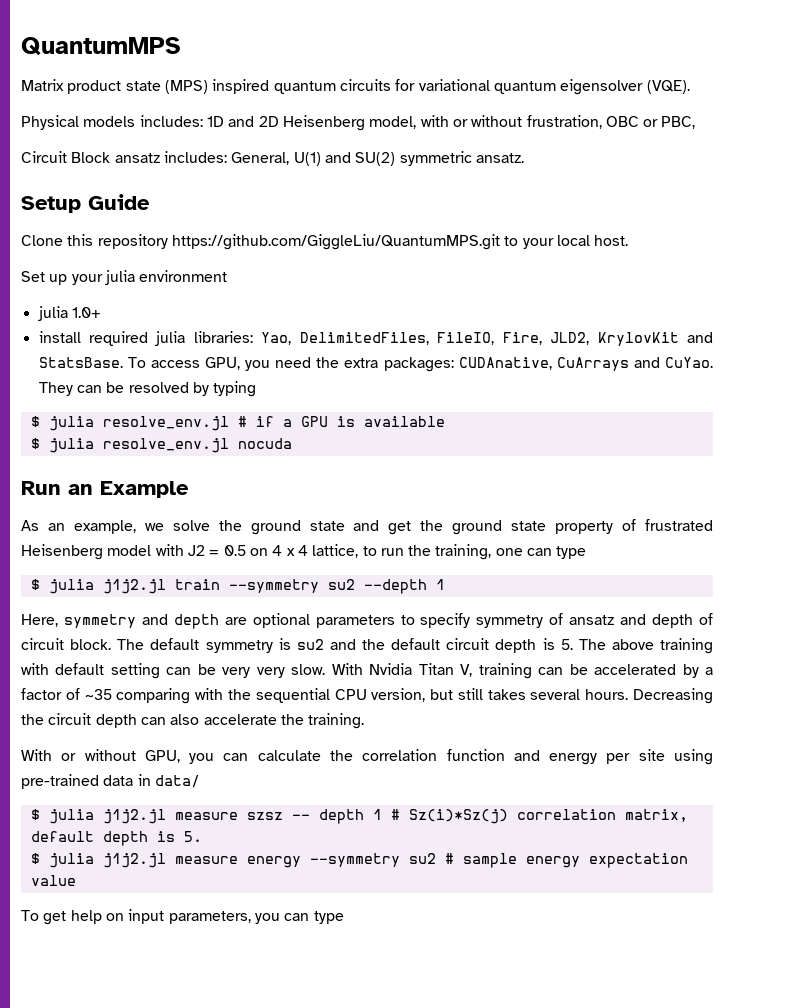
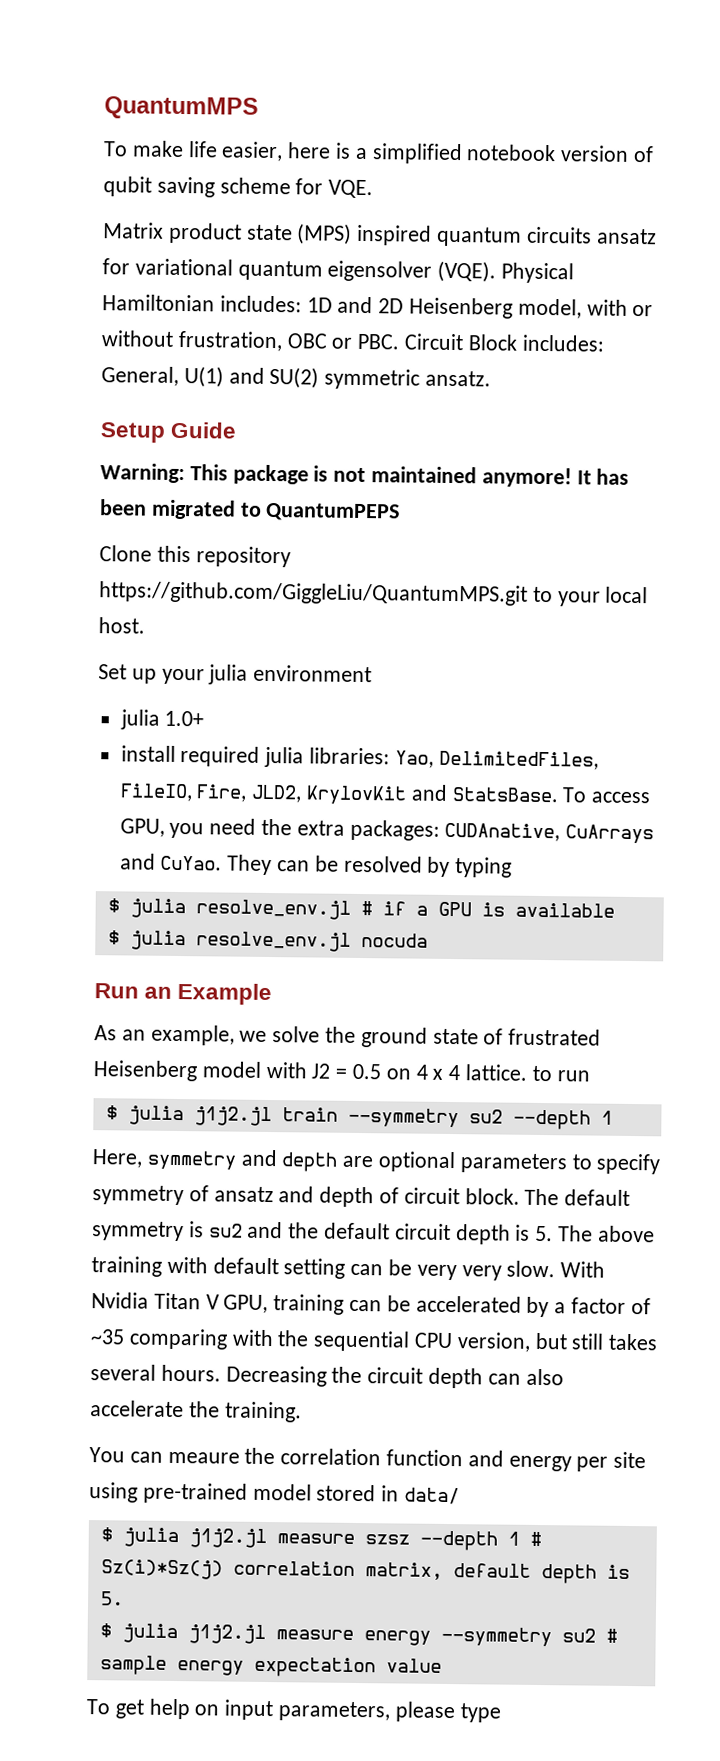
(180, 46) none -> [103,140,655,165] [103,176,374,199] // To make life easier, here is a simplified notebook version of qubit saving scheme for VQE.
(391, 85) none -> [596,228,657,245] ansatz
[21,115,136,130] // Physical models -> [501,262,575,284] [102,294,215,312] Physical Hamiltonian
[661,116,696,129] PBC, // -> [357,333,401,350] PBC.
[114,153,160,163] ansatz -> (518, 342) none
(150, 202) none -> [100,463,630,488] [100,499,401,522] // Warning: This package is not maintained anymore! It has been migrated to QuantumPEPS
[353,520,614,535] and get the ground state property -> (479, 1036) none
[312,544,359,558] lattice, -> [465,1064,528,1081] lattice.
[408,544,587,560] the training, one can type -> (590, 1076) none
[460,664,473,677] V, -> [205,1294,269,1314] V GPU,
[21,749,321,764] With or without GPU, you can calculate -> [89,1447,240,1464] You can meaure
[103,775,134,786] data -> [252,1483,377,1502] model stored
[291,809,364,824] -- depth -> [419,1530,498,1551] --depth
[254,913,310,924] you can -> [394,1701,455,1723] please

